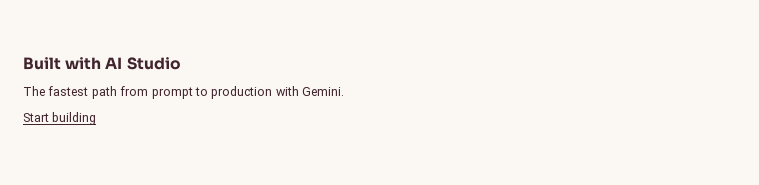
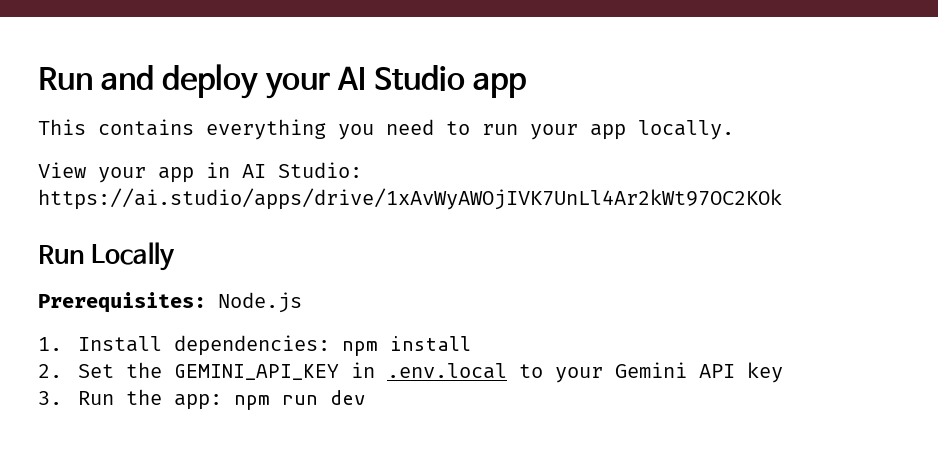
[23,57,181,70] [23,86,344,99] [23,112,97,125] Built with AI Studio // The fastest path from prompt to production with Gemini. // Start building -> [38,64,527,99] [38,119,734,140] [38,162,362,183] [38,188,782,210] [38,242,176,271] [38,292,302,313] [38,335,471,356] [38,362,783,383] [38,389,366,410] Run and deploy your AI Studio app // This contains everything you need to run your app locally. // View your app in AI Studio: https://ai.studio/apps/drive/1xAvWyAWOjIVK7UnLl4Ar2kWt97OC2KOk // Run Locally // Prerequisites: Node.js // 1. Install dependencies: npm install // 2. Set the GEMINI_API_KEY in .env.local to your Gemini API key // 3. Run the app: npm run dev

